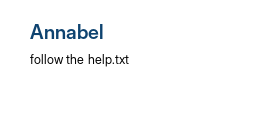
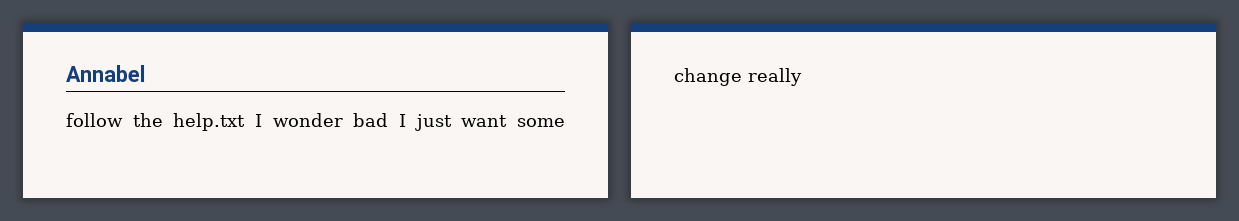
(129, 60) none -> [255,113,565,131] [674,68,802,86] I wonder bad I just want some change really

